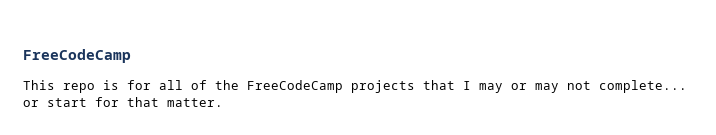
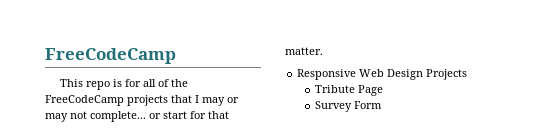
(223, 102) none -> [297,69,468,80] [314,85,383,96] [314,101,382,112] // Responsive Web Design Projects // Tribute Page // Survey Form

